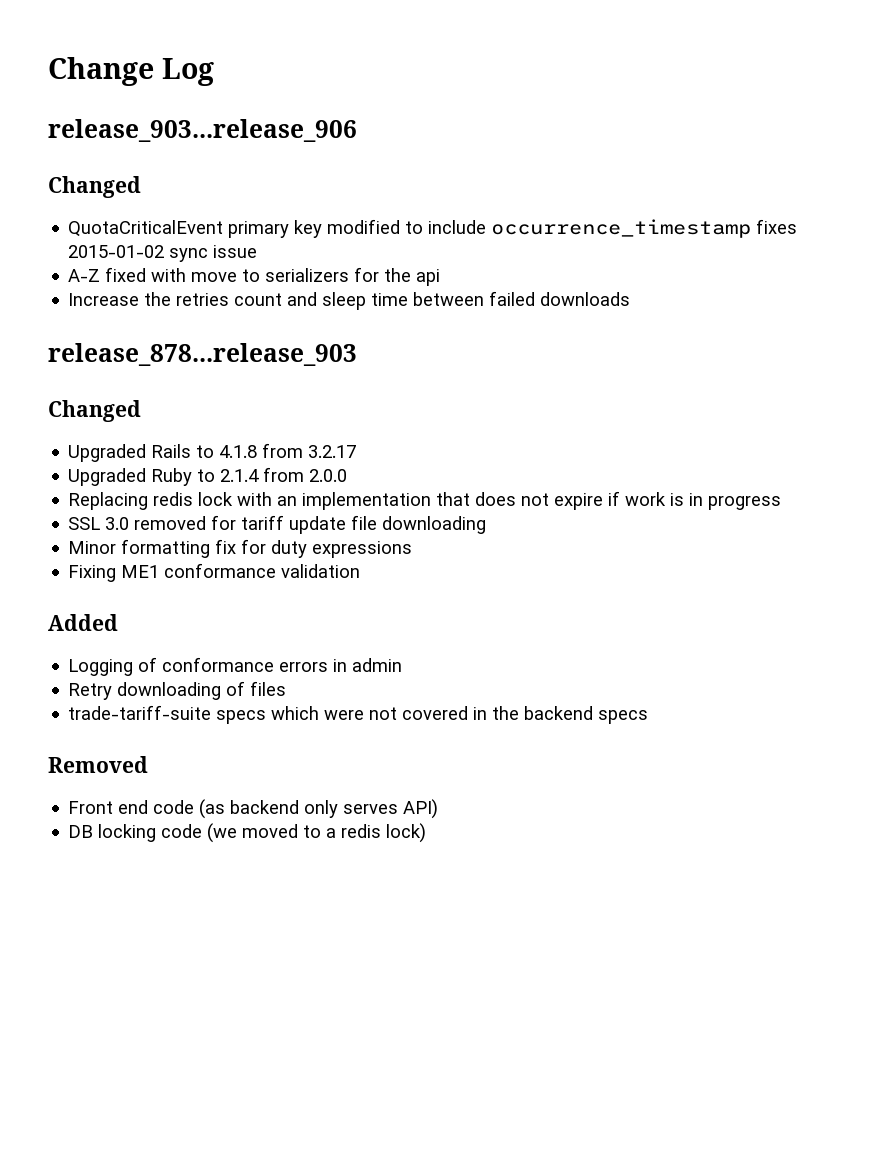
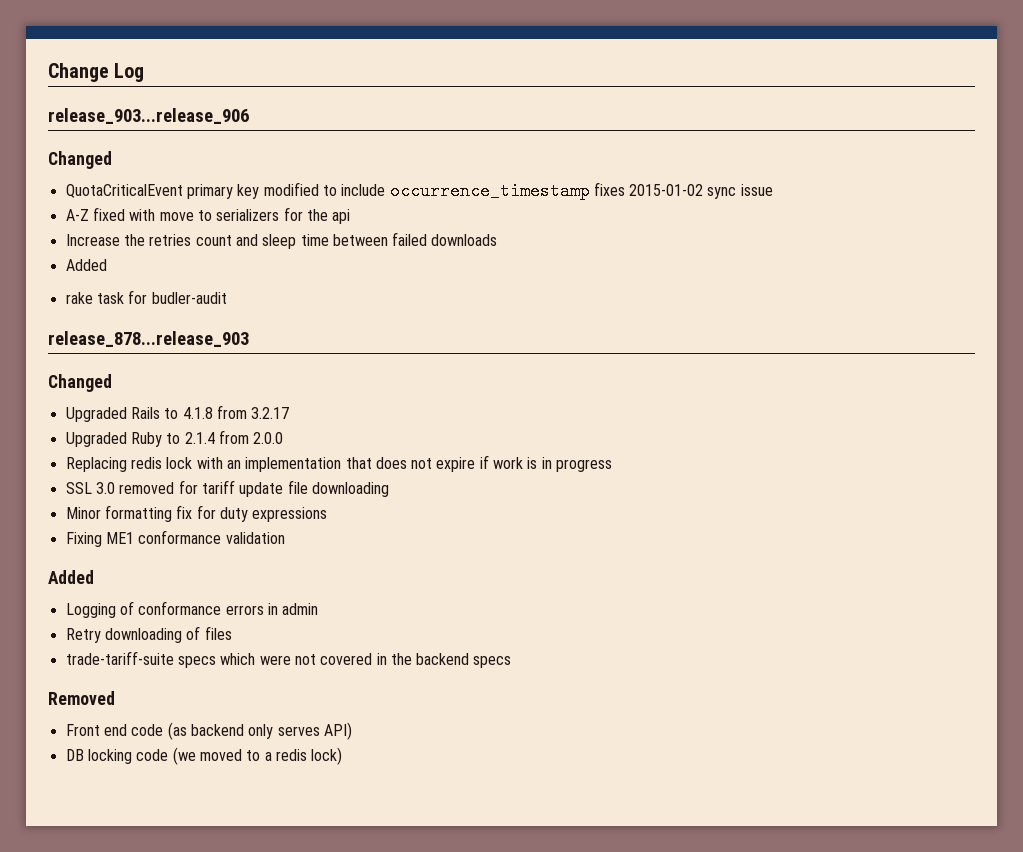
(631, 299) none -> [65,259,107,271] [65,290,227,304] // Added // rake task for budler-audit

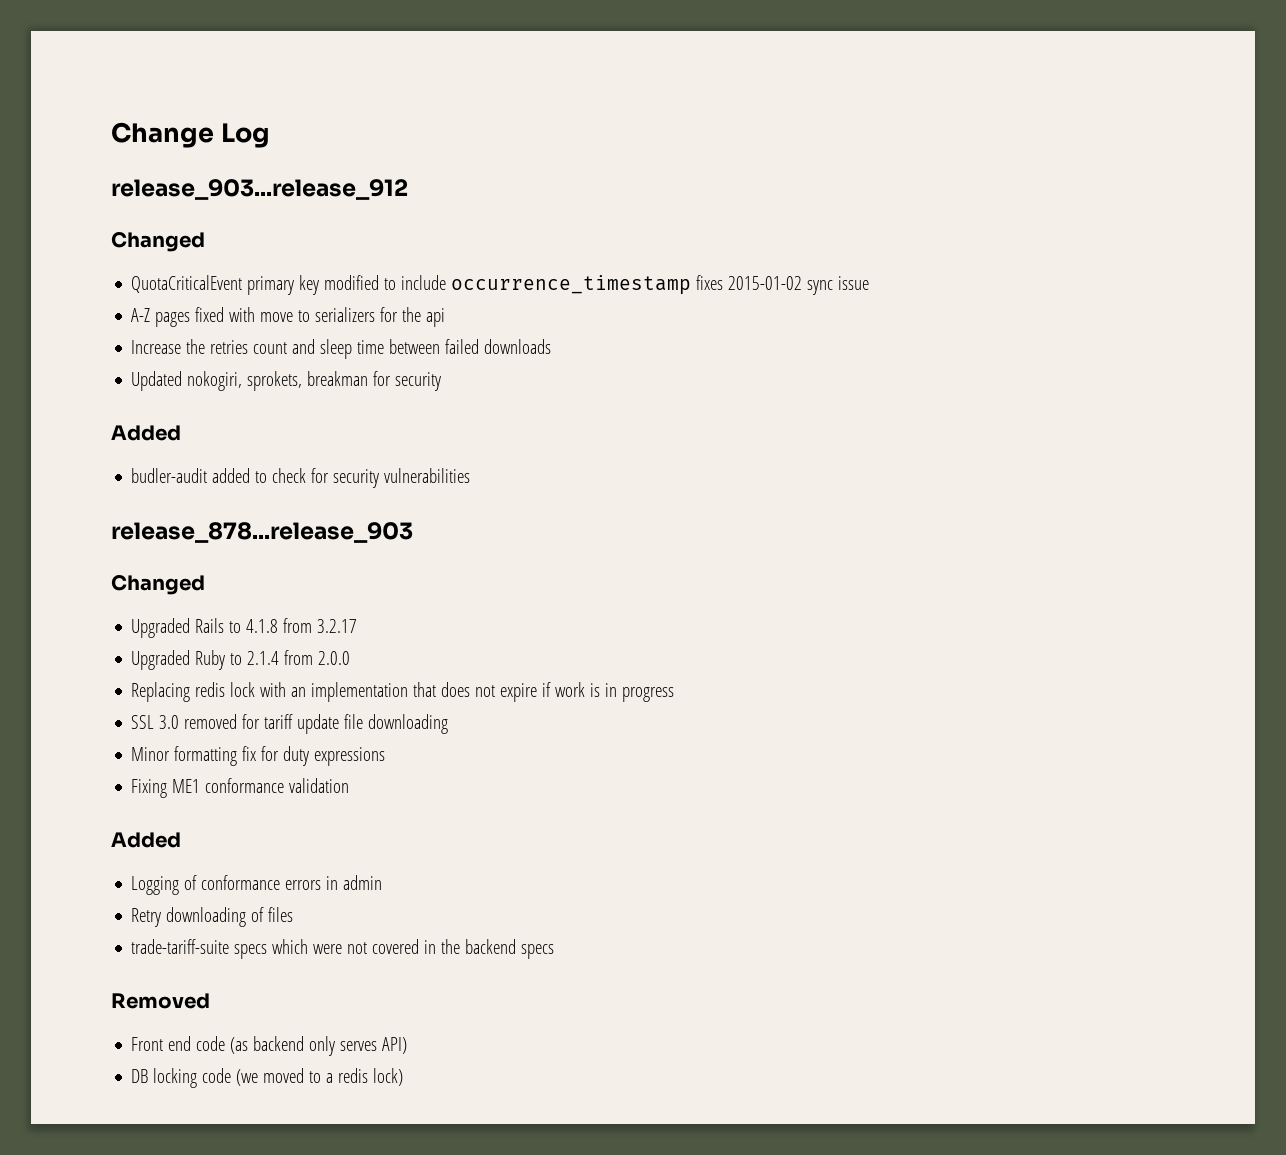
[48,108,249,124] release_903...release_906 -> [111,179,408,200] release_903...release_912
(89, 215) none -> [155,312,191,327] pages
[65,259,107,271] [65,290,227,304] Added // rake task for budler-audit -> [131,371,442,391] [111,425,181,441] [131,468,471,488] Updated nokogiri, sprokets, breakman for security // Added // budler-audit added to check for security vulnerabilities

